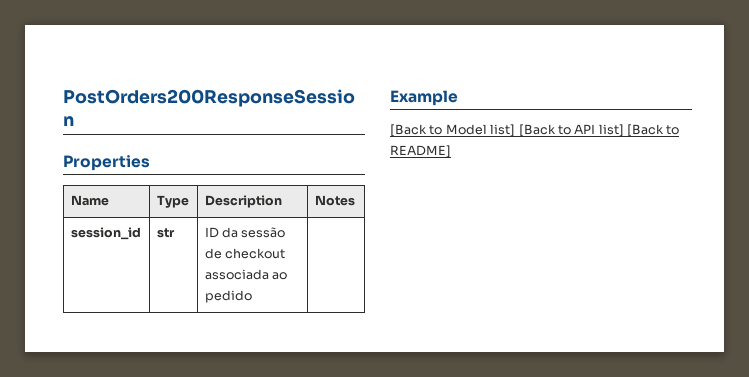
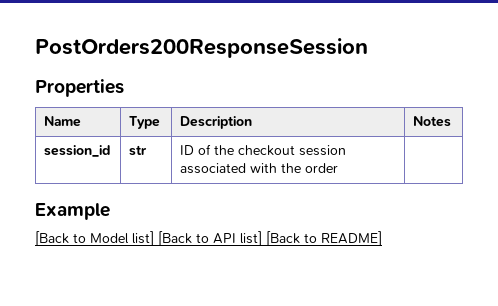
[221,227,286,238] [204,248,285,259] [204,269,287,280] [204,290,252,303] da sessão de checkout associada ao pedido -> [198,144,347,156] [180,163,339,174] of the checkout session associated with the order

